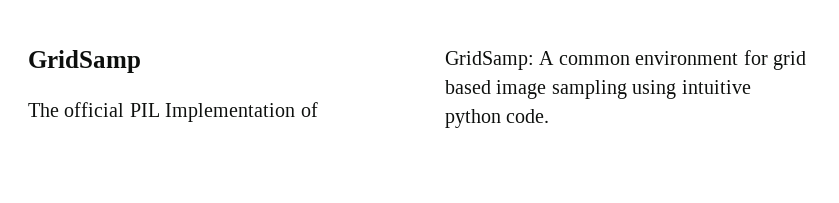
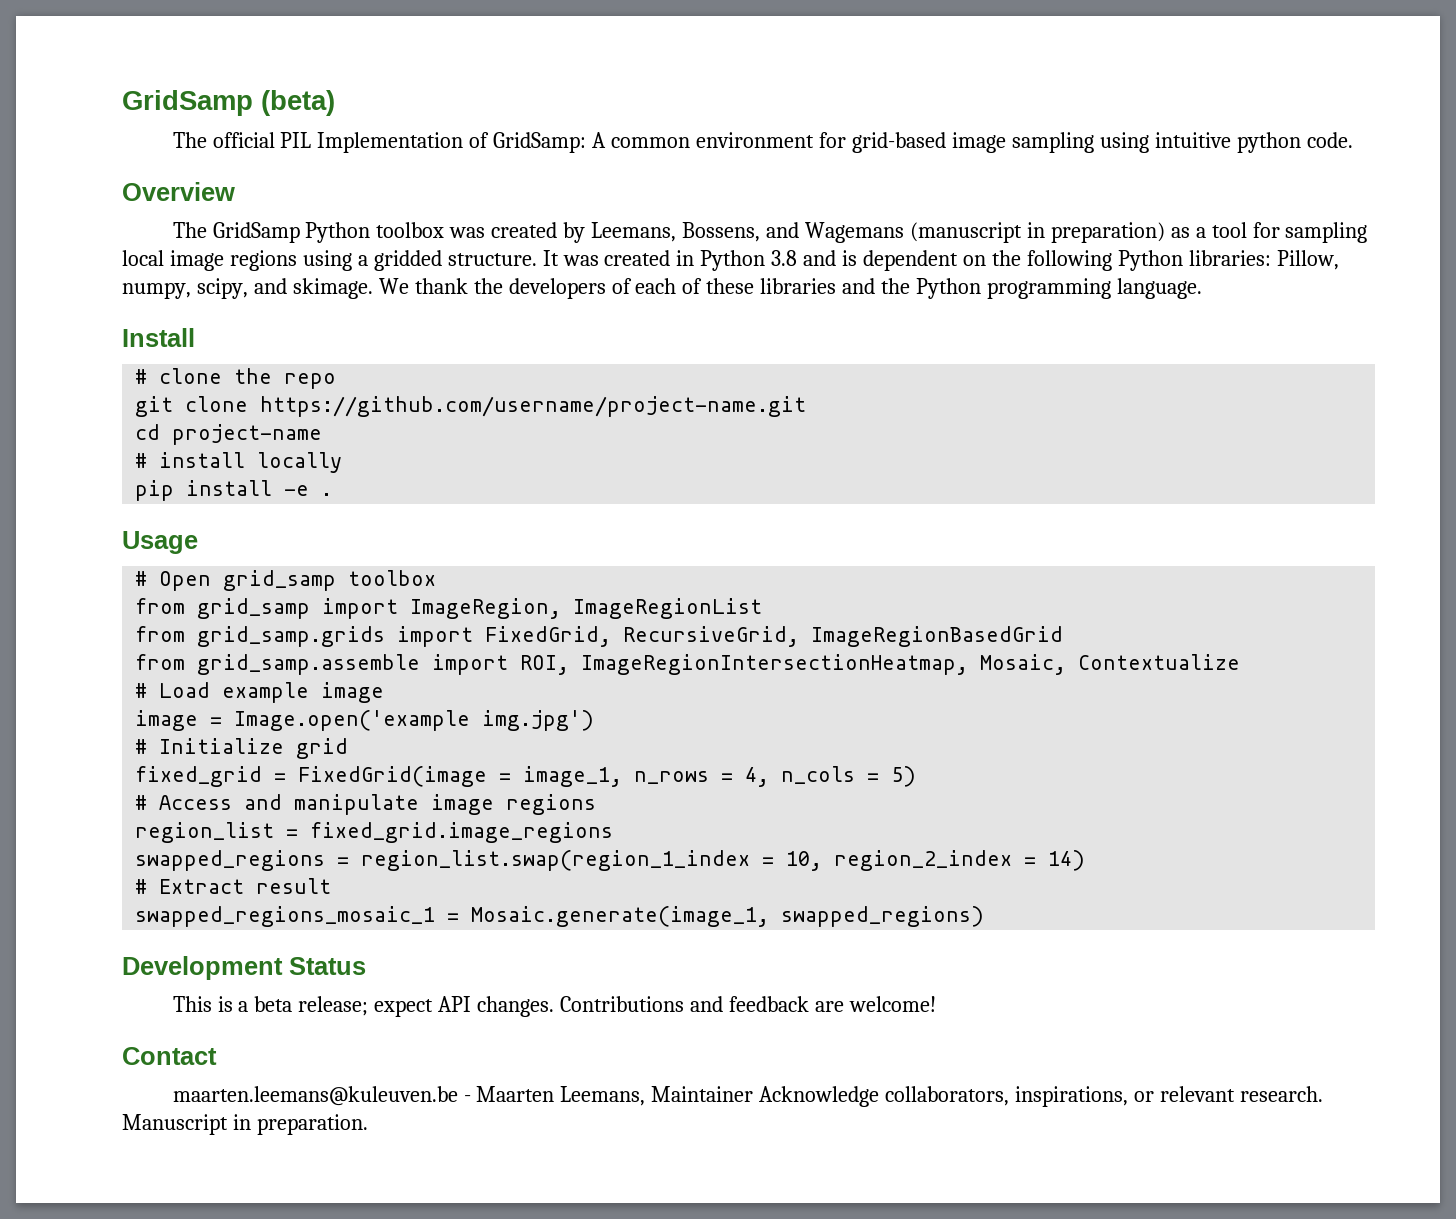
[28,50,141,73] GridSamp -> [122,90,335,116] GridSamp (beta)
[773,51,806,70] [445,80,491,94] grid based -> [851,132,946,153] grid-based
(550, 116) none -> [122,182,235,201] [172,222,1368,243] [122,250,1339,271] [122,278,1202,299] [122,328,195,347] [135,368,337,389] [135,396,807,417] [135,424,323,445] [135,452,343,473] [135,480,333,501] [122,531,198,554] [135,570,437,591] [135,598,763,619] [135,626,1064,647] [135,654,1241,675] [135,682,385,703] [135,710,595,731] [135,738,349,759] [135,766,917,787] [135,794,597,815] [135,822,614,843] [135,850,1086,871] [135,878,332,894] [135,906,985,927] [122,956,366,980] [172,996,936,1017] [122,1047,217,1065] [172,1086,1323,1107] [122,1114,368,1135] // Overview // The GridSamp Python toolbox was created by Leemans, Bossens, and Wagemans (manuscript in preparation) as a tool for sampling local image regions using a gridded structure. It was created in Python 3.8 and is dependent on the following Python libraries: Pillow, numpy, scipy, and skimage. We thank the developers of each of these libraries and the Python programming language. // Install // # clone the repo // git clone https://github.com/username/project-name.git // cd project-name // # install locally // pip install -e . // Usage // # Open grid_samp toolbox // from grid_samp import ImageRegion, ImageRegionList // from grid_samp.grids import FixedGrid, RecursiveGrid, ImageRegionBasedGrid // from grid_samp.assemble import ROI, ImageRegionIntersectionHeatmap, Mosaic, Contextualize // # Load example image // image = Image.open('example img.jpg') // # Initialize grid // fixed_grid = FixedGrid(image = image_1, n_rows = 4, n_cols = 5) // # Access and manipulate image regions // region_list = fixed_grid.image_regions // swapped_regions = region_list.swap(region_1_index = 10, region_2_index = 14) // # Extract result // swapped_regions_mosaic_1 = Mosaic.generate(image_1, swapped_regions) // Development Status // This is a beta release; expect API changes. Contributions and feedback are welcome! // Contact // maarten.leemans@kuleuven.be - Maarten Leemans, Maintainer Acknowledge collaborators, inspirations, or relevant research. Manuscript in preparation.

